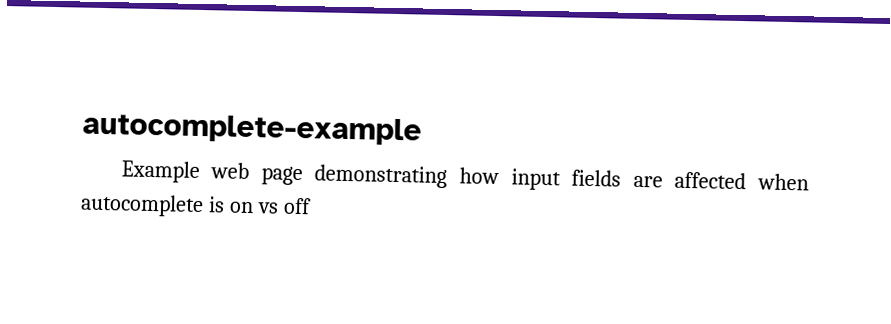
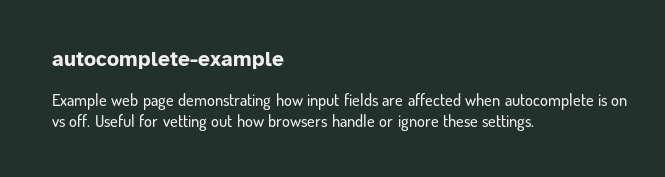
[282,197,312,215] off -> [69,114,535,131] off. Useful for vetting out how browsers handle or ignore these settings.

